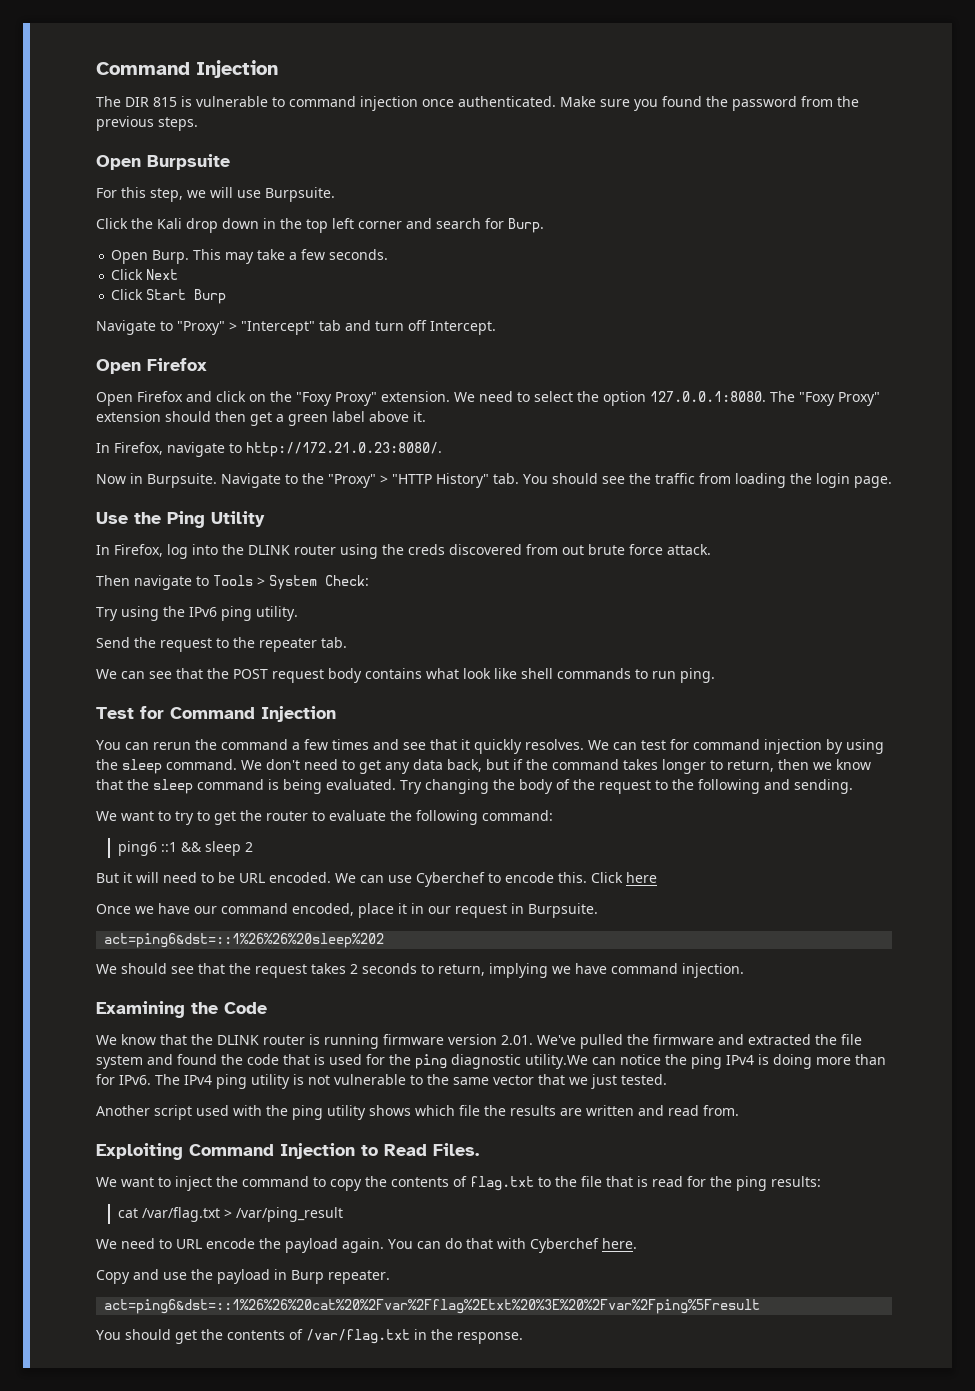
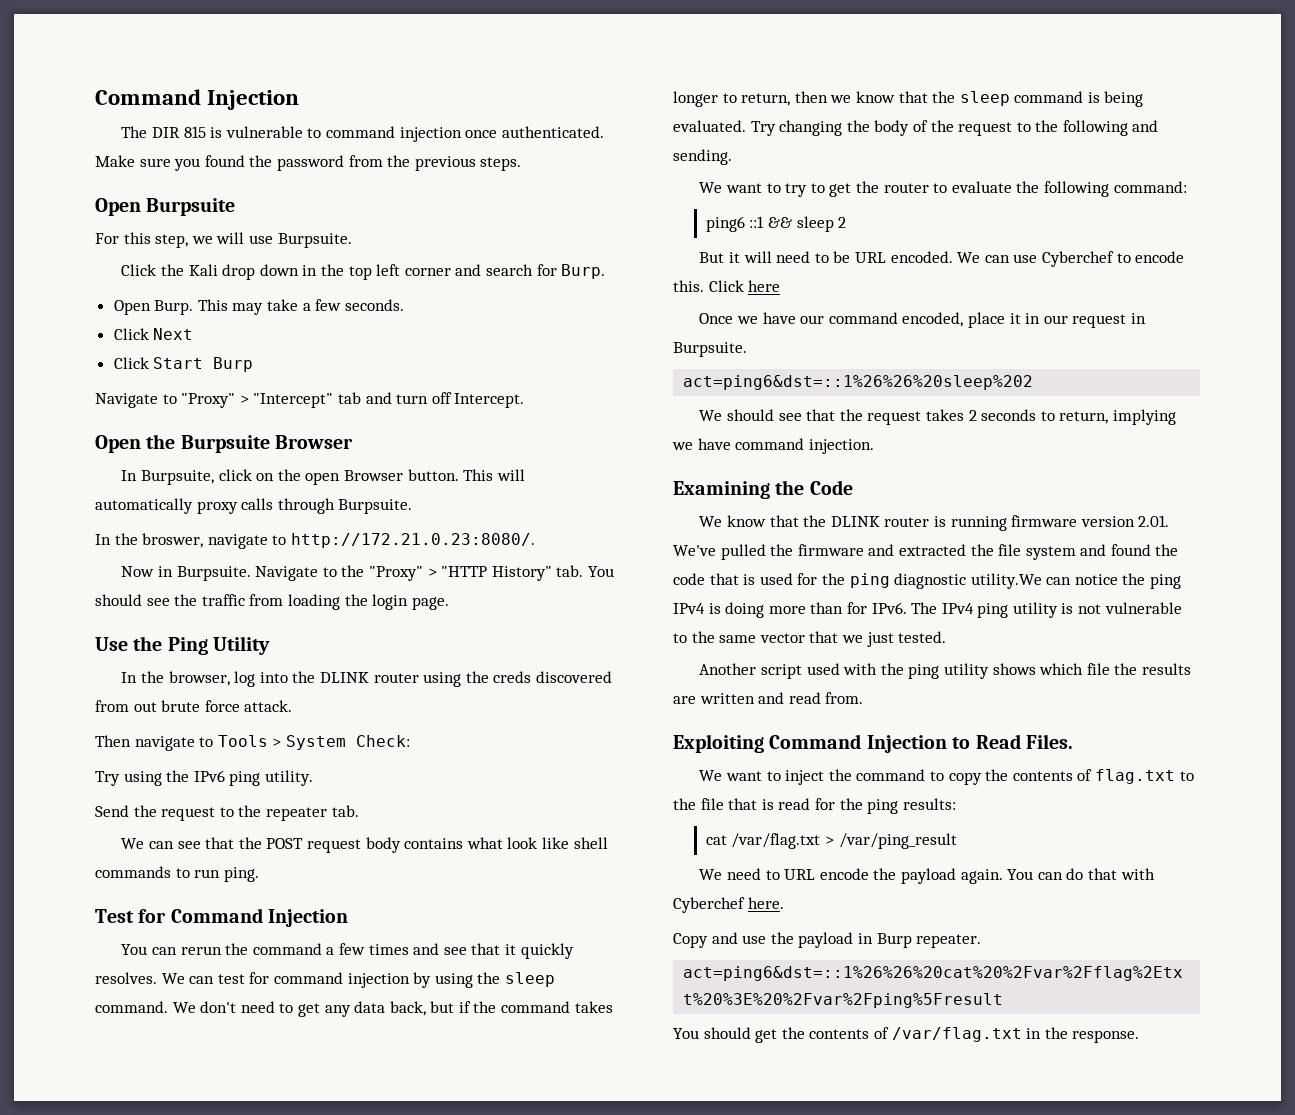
[147,358,207,371] [96,391,880,406] [96,411,426,426] [96,442,163,455] Firefox // Open Firefox and click on the "Foxy Proxy" extension. We need to select the option 127.0.0.1:8080. The "Foxy Proxy" extension should then get a green label above it. // In Firefox, -> [146,434,354,453] [121,469,525,485] [95,498,413,514] [95,533,204,548] the Burpsuite Browser // In Burpsuite, click on the open Browser button. This will automatically proxy calls through Burpsuite. // In the broswer,
[114,544,163,557] Firefox, -> [141,671,230,686] the browser,

